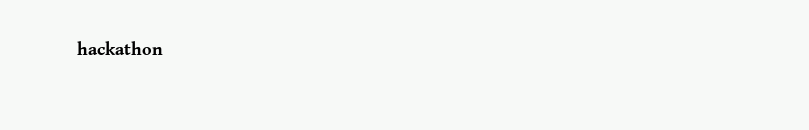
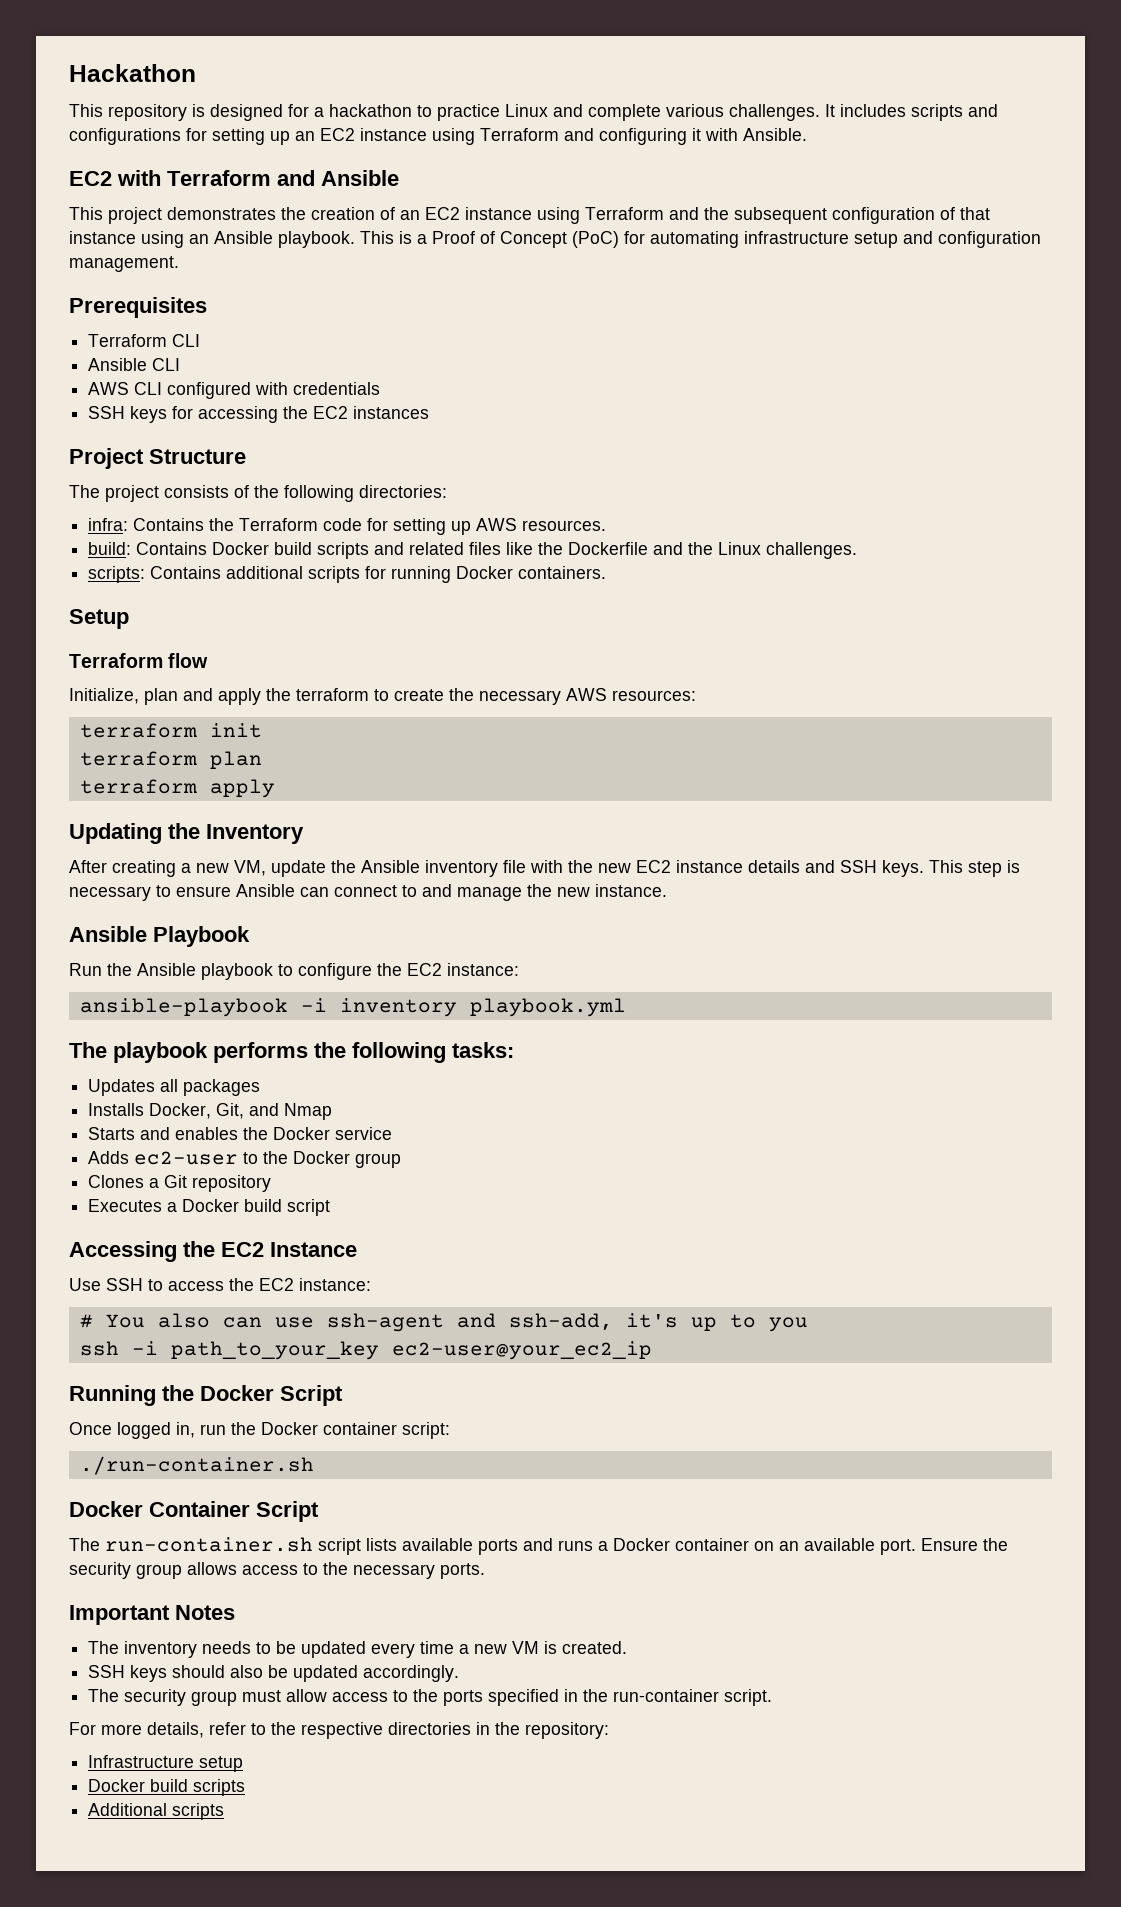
[77,41,163,55] hackathon -> [69,64,196,82] [69,104,998,121] [69,128,807,145] [69,170,399,186] [69,207,990,224] [69,231,1041,248] [69,256,179,272] [69,297,207,318] [88,334,201,347] [88,358,181,371] [88,382,381,399] [88,406,430,423] [69,448,246,469] [69,485,447,502] [88,518,607,535] [88,542,858,559] [88,566,607,583] [69,609,129,629] [69,653,209,668] [69,688,696,705] [79,723,262,738] [79,751,262,769] [79,779,275,798] [69,823,304,844] [69,860,1020,877] [69,884,667,901] [69,926,250,947] [69,963,519,980] [79,998,626,1017] [69,1042,514,1063] [88,1079,261,1096] [88,1103,333,1120] [88,1127,393,1140] [88,1151,402,1168] [88,1175,272,1192] [88,1199,331,1216] [69,1241,357,1262] [69,1278,371,1291] [79,1313,808,1332] [79,1341,652,1360] [69,1385,343,1406] [69,1422,450,1439] [79,1456,314,1475] [69,1501,319,1522] [69,1537,1008,1555] [69,1562,485,1579] [69,1605,235,1625] [88,1641,628,1658] [88,1665,460,1682] [88,1689,773,1706] [69,1722,609,1739] [88,1755,244,1772] [88,1779,246,1796] [88,1803,225,1820] Hackathon // This repository is designed for a hackathon to practice Linux and complete various challenges. It includes scripts and configurations for setting up an EC2 instance using Terraform and configuring it with Ansible. // EC2 with Terraform and Ansible // This project demonstrates the creation of an EC2 instance using Terraform and the subsequent configuration of that instance using an Ansible playbook. This is a Proof of Concept (PoC) for automating infrastructure setup and configuration management. // Prerequisites // Terraform CLI // Ansible CLI // AWS CLI configured with credentials // SSH keys for accessing the EC2 instances // Project Structure // The project consists of the following directories: // infra: Contains the Terraform code for setting up AWS resources. // build: Contains Docker build scripts and related files like the Dockerfile and the Linux challenges. // scripts: Contains additional scripts for running Docker containers. // Setup // Terraform flow // Initialize, plan and apply the terraform to create the necessary AWS resources: // terraform init // terraform plan // terraform apply // Updating the Inventory // After creating a new VM, update the Ansible inventory file with the new EC2 instance details and SSH keys. This step is necessary to ensure Ansible can connect to and manage the new instance. // Ansible Playbook // Run the Ansible playbook to configure the EC2 instance: // ansible-playbook -i inventory playbook.yml // The playbook performs the following tasks: // Updates all packages // Installs Docker, Git, and Nmap // Starts and enables the Docker service // Adds ec2-user to the Docker group // Clones a Git repository // Executes a Docker build script // Accessing the EC2 Instance // Use SSH to access the EC2 instance: // # You also can use ssh-agent and ssh-add, it's up to you // ssh -i path_to_your_key ec2-user@your_ec2_ip // Running the Docker Script // Once logged in, run the Docker container script: // ./run-container.sh // Docker Container Script // The run-container.sh script lists available ports and runs a Docker container on an available port. Ensure the security group allows access to the necessary ports. // Important Notes // The inventory needs to be updated every time a new VM is created. // SSH keys should also be updated accordingly. // The security group must allow access to the ports specified in the run-container script. // For more details, refer to the respective directories in the repository: // Infrastructure setup // Docker build scripts // Additional scripts

